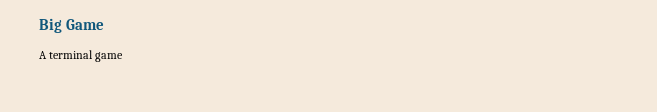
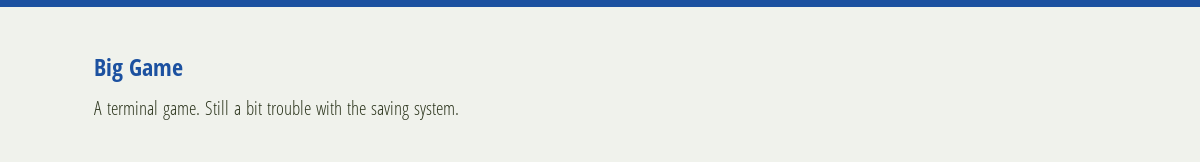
[95,52,124,62] game -> [162,100,459,120] game. Still a bit trouble with the saving system.

